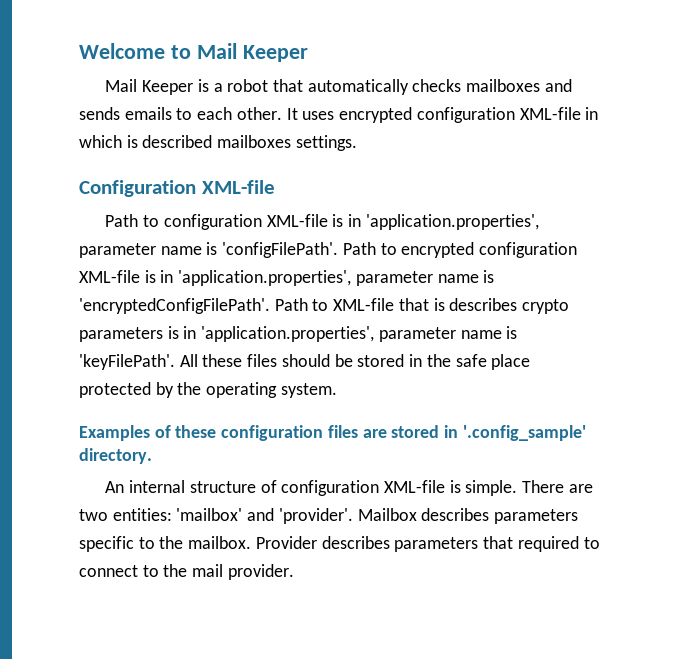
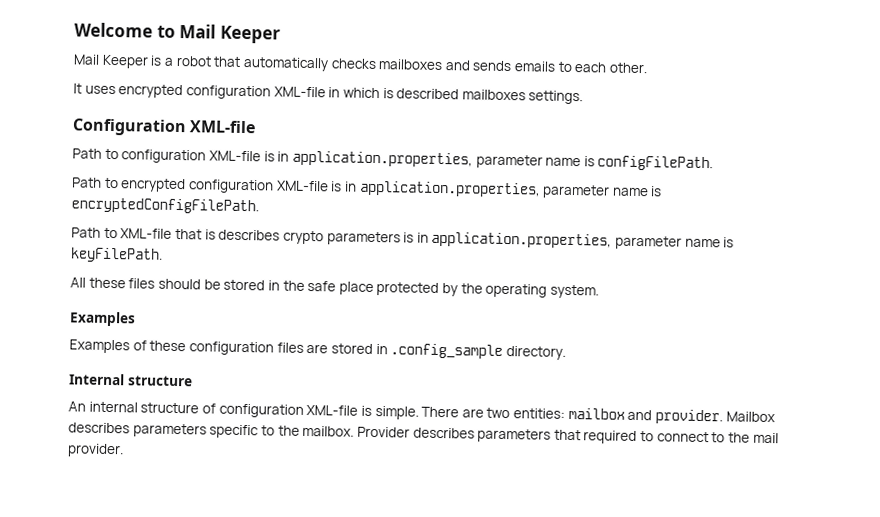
(282, 113) none -> (648, 68) //
[365,214,539,230] [79,242,339,258] 'application.properties', parameter name is 'configFilePath'. -> [291,150,714,172] application.properties, parameter name is configFilePath. //
[178,270,495,286] [79,298,270,314] 'application.properties', parameter name is 'encryptedConfigFilePath'. -> [358,180,663,199] [71,197,259,215] application.properties, parameter name is encryptedConfigFilePath. //
[201,326,518,342] [79,354,175,370] 'application.properties', parameter name is 'keyFilePath'. -> [431,231,735,250] [70,247,163,263] application.properties, parameter name is keyFilePath. //
(150, 433) none -> [69,339,130,354] // Examples
[462,425,586,441] '.config_sample' -> [390,343,504,359] .config_sample
(152, 456) none -> [69,373,193,387] // Internal structure
[176,508,353,524] 'mailbox' and 'provider'. -> [567,407,724,425] mailbox and provider.

